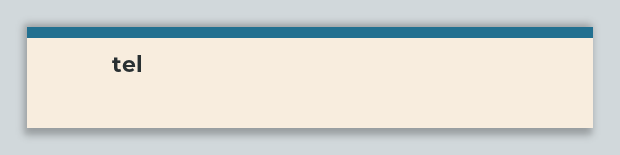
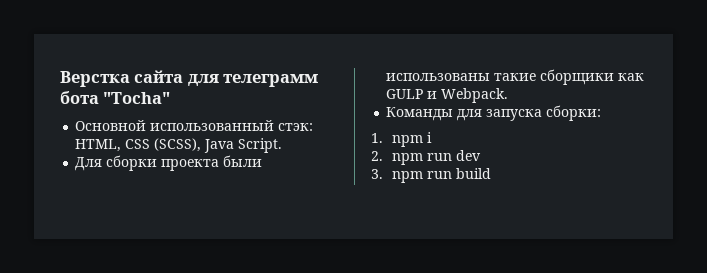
[112,55,143,72] tel -> [60,70,319,87] [60,91,171,104] [75,120,314,131] [75,138,283,153] [75,155,263,171] [386,69,645,85] [386,88,509,103] [386,105,602,121] [371,132,432,147] [371,150,481,165] [371,168,491,183] Верстка сайта для телеграмм бота "Tocha" // Основной использованный стэк: HTML, CSS (SCSS), Java Script. // Для сборки проекта были использованы такие сборщики как GULP и Webpack. // Команды для запуска сборки: // 1. npm i // 2. npm run dev // 3. npm run build

